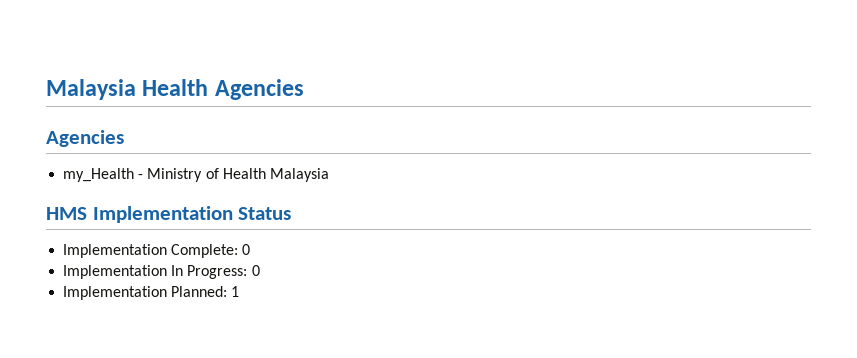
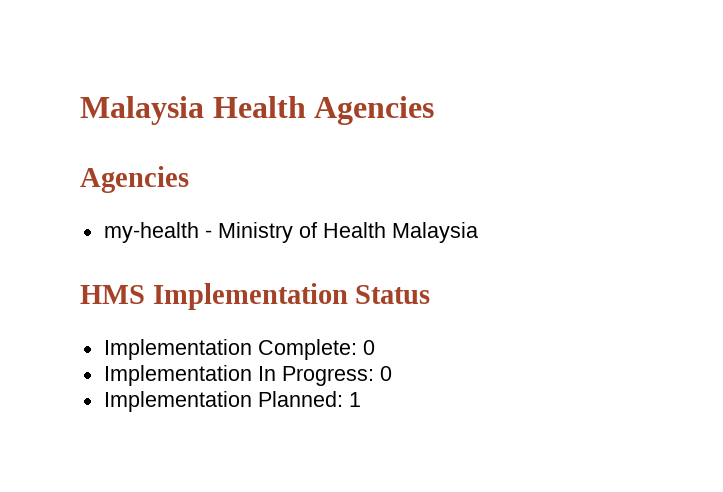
[63,168,135,182] my_Health -> [103,222,199,243] my-health

